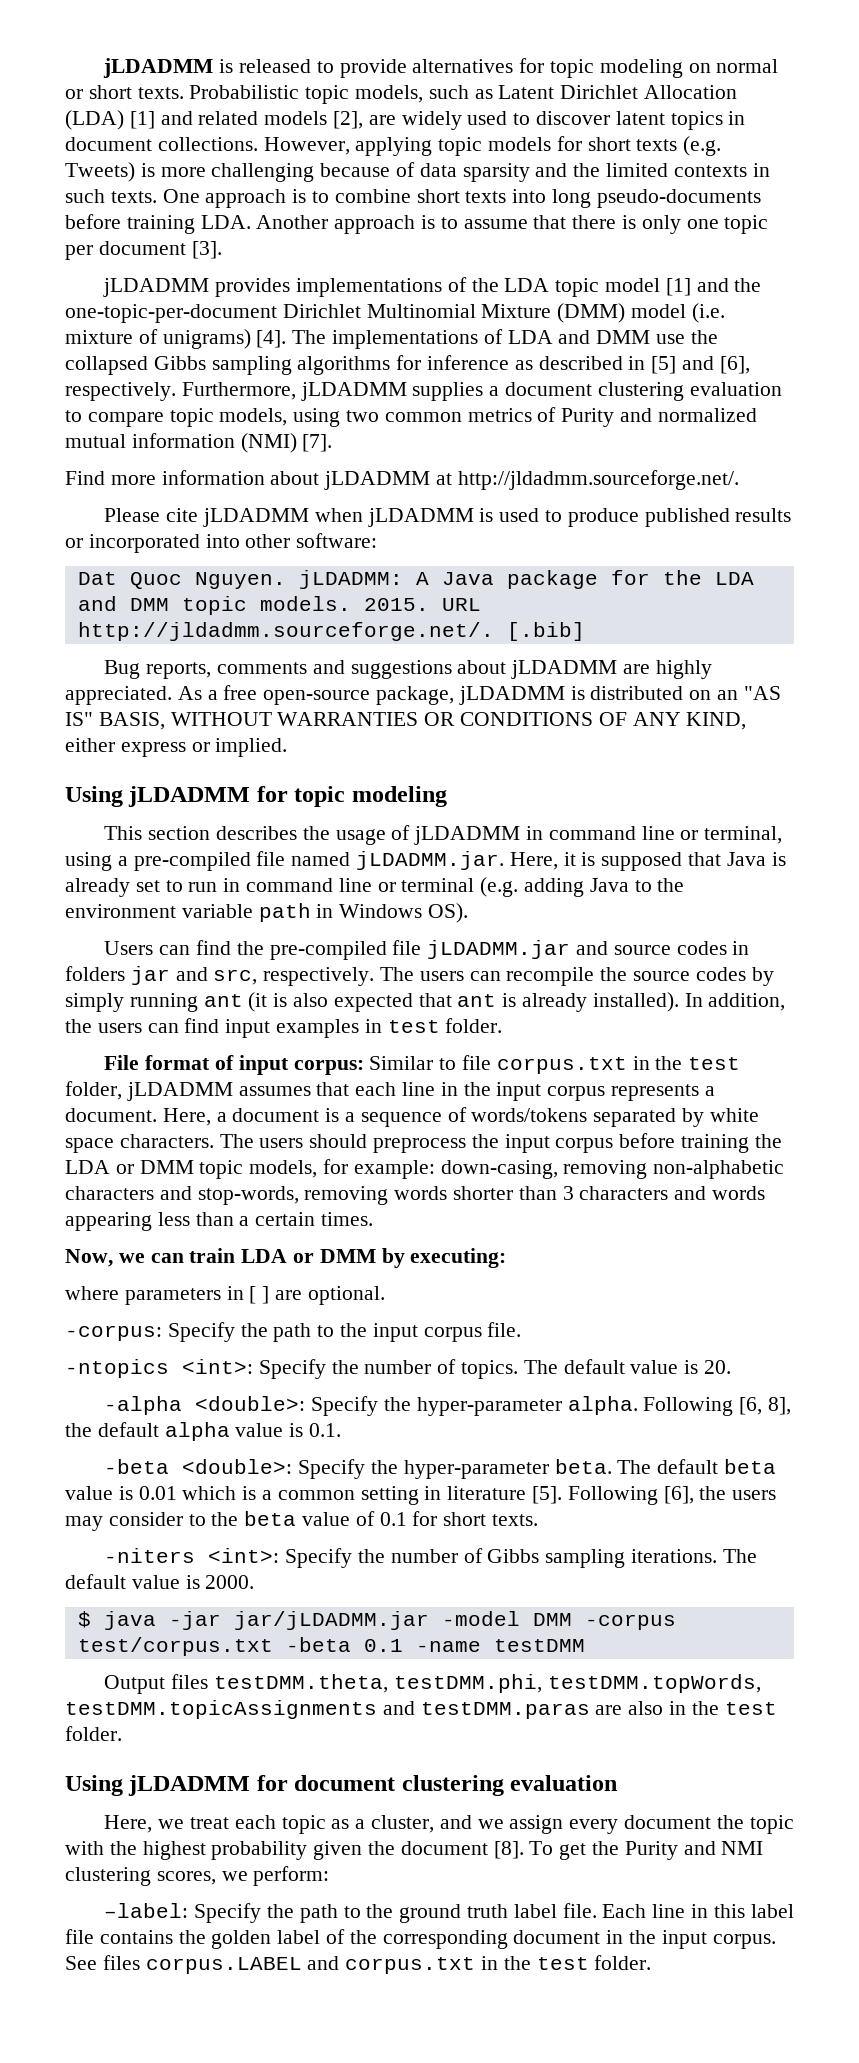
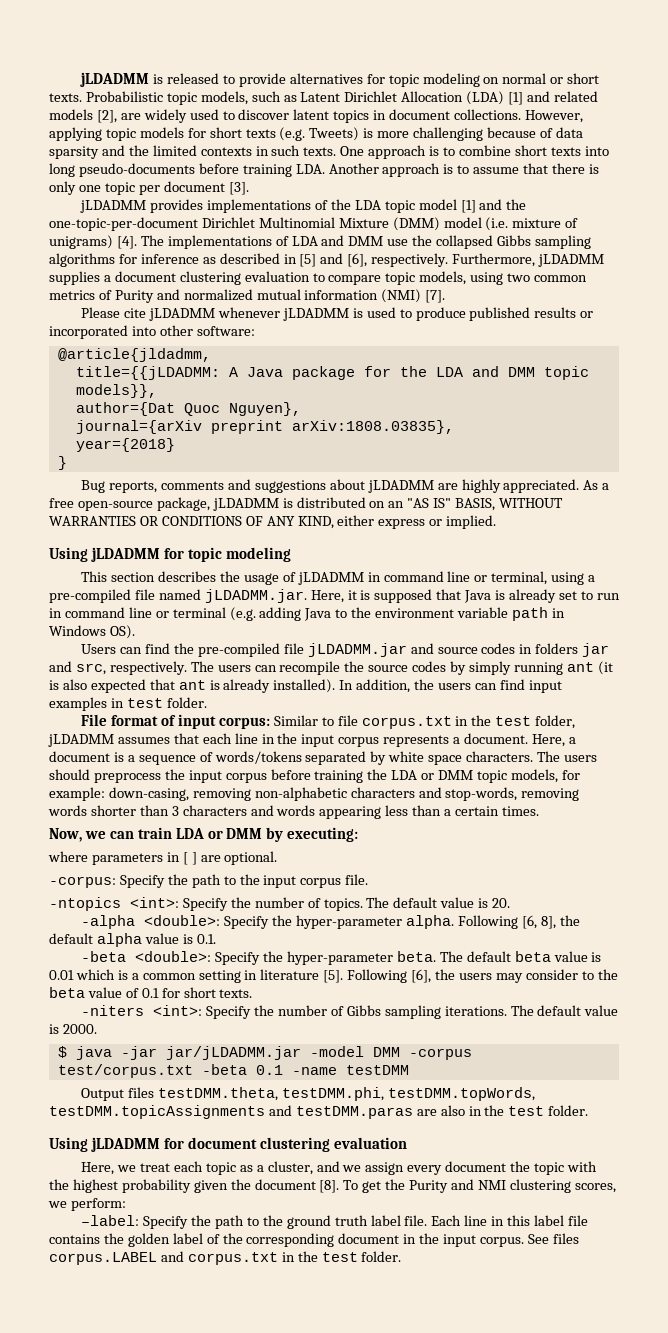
[65,470,739,490] // Find more information about jLDADMM at http://jldadmm.sourceforge.net/. -> (446, 296) none
[314,508,363,522] when -> [217,307,280,318] whenever
[77,570,403,589] Dat Quoc Nguyen. jLDADMM: -> [57,348,211,362] [75,366,220,380] @article{jldadmm, // title={{jLDADMM:
[259,596,481,611] [77,622,585,641] models. 2015. URL http://jldadmm.sourceforge.net/. [.bib] -> [75,384,157,398] [75,402,301,416] [75,420,454,434] [75,438,175,452] [57,456,67,470] models}}, // author={Dat Quoc Nguyen}, // journal={arXiv preprint arXiv:1808.03835}, // year={2018} // }

